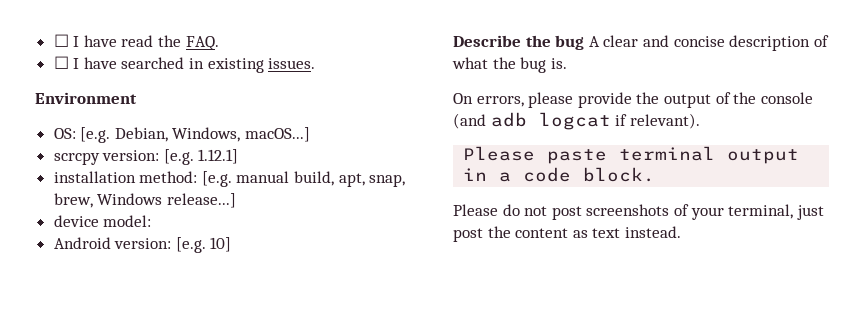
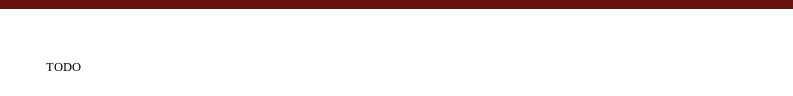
[53,34,219,50] [53,56,316,73] [35,92,137,104] [53,127,311,143] [53,149,239,165] [53,171,406,187] [53,193,236,208] [53,215,152,227] [53,237,232,253] [453,35,829,51] [452,57,567,73] [453,92,813,108] [453,112,700,130] [463,146,800,164] [463,167,656,182] [453,204,824,220] [453,226,681,242] ☐ I have read the FAQ. // ☐ I have searched in existing issues. // Environment // OS: [e.g. Debian, Windows, macOS...] // scrcpy version: [e.g. 1.12.1] // installation method: [e.g. manual build, apt, snap, brew, Windows release...] // device model: // Android version: [e.g. 10] // Describe the bug A clear and concise description of what the bug is. // On errors, please provide the output of the console (and adb logcat if relevant). // Please paste terminal output in a code block. // Please do not post screenshots of your terminal, just post the content as text instead. -> [46,63,81,71] TODO

